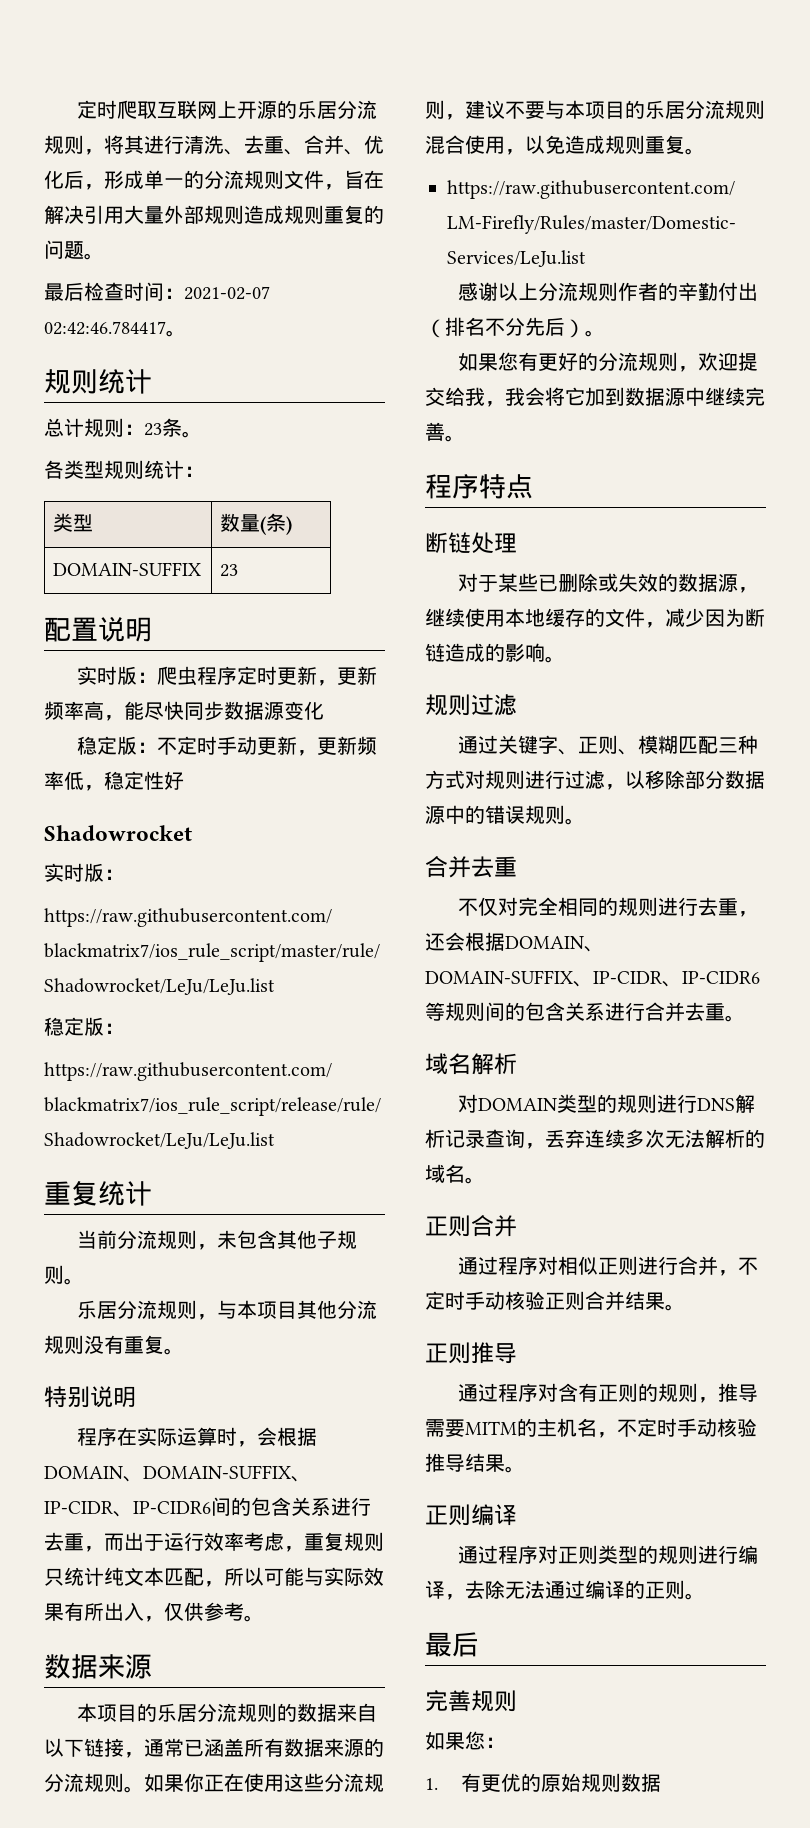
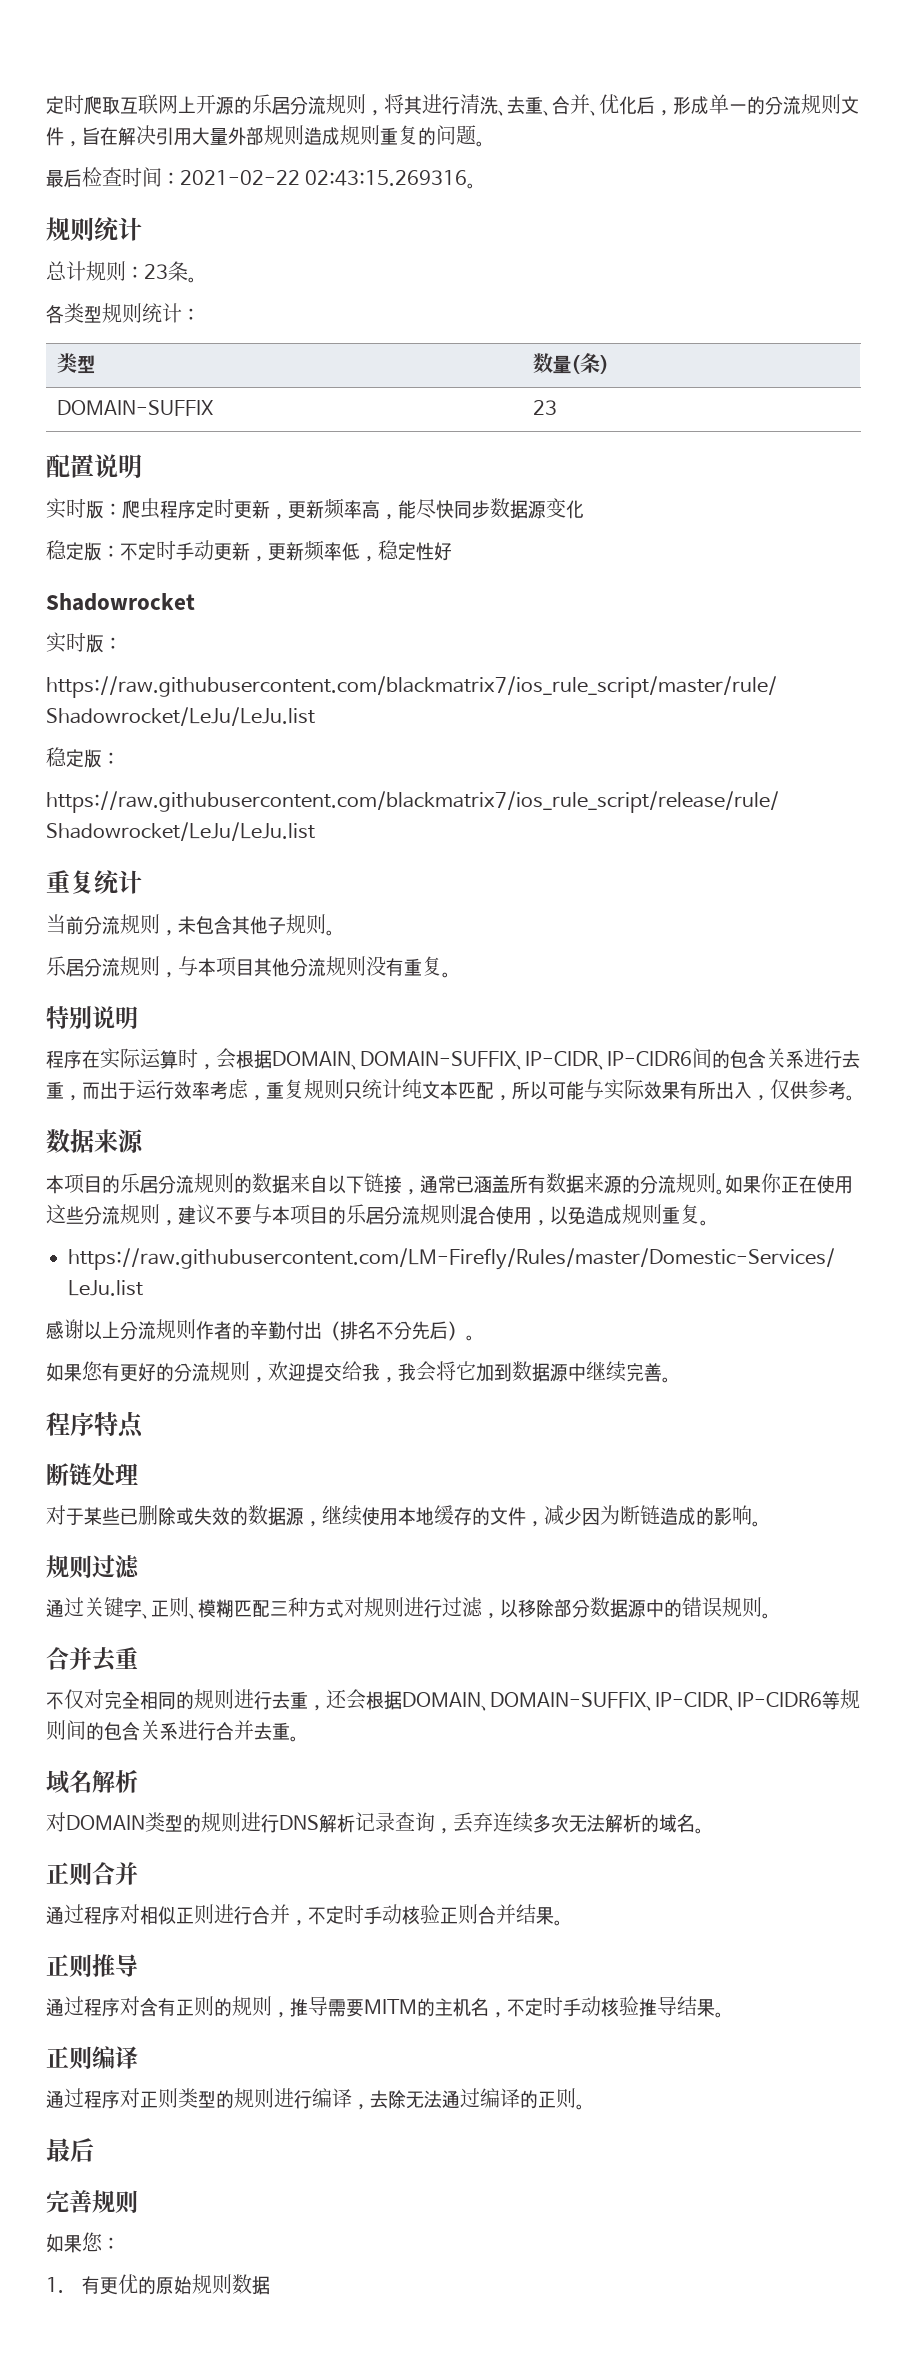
[184,286,270,300] [44,321,166,335] 2021-02-07 02:42:46.784417 -> [180,170,468,186] 2021-02-22 02:43:15.269316

